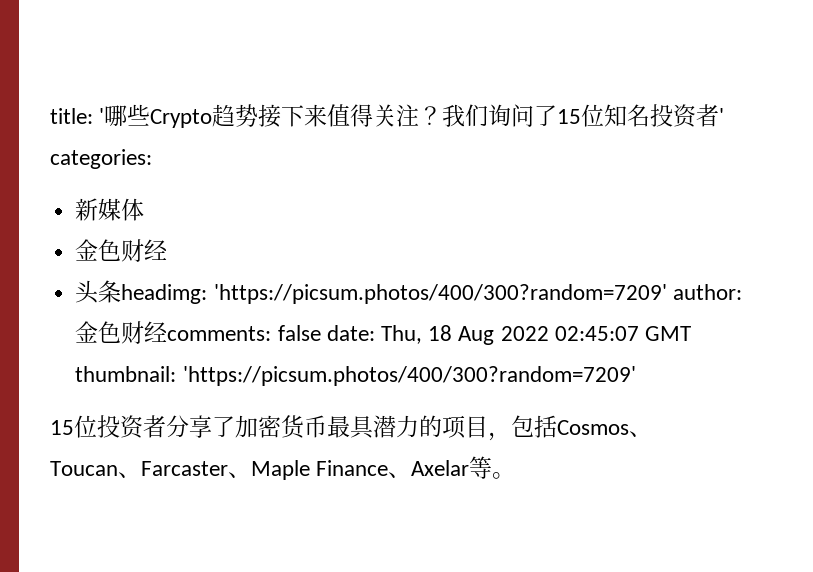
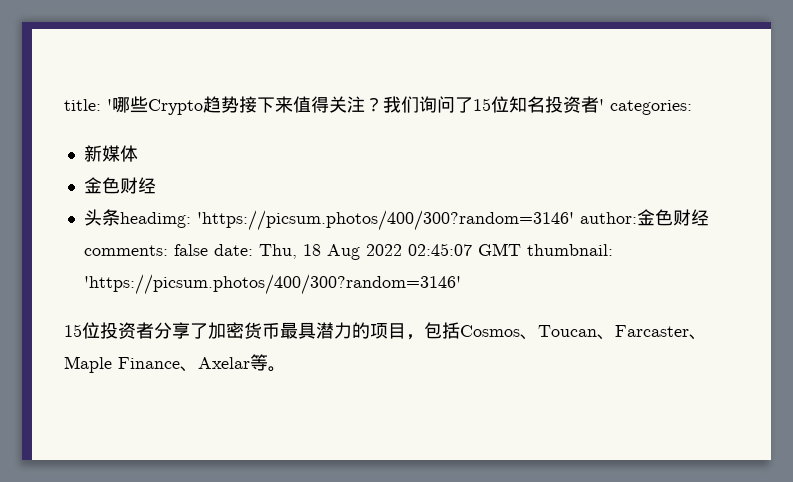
[213,284,667,304] 'https://picsum.photos/400/300?random=7209' -> [196,210,574,231] 'https://picsum.photos/400/300?random=3146'
[182,366,636,386] 'https://picsum.photos/400/300?random=7209' -> [83,274,461,295] 'https://picsum.photos/400/300?random=3146'

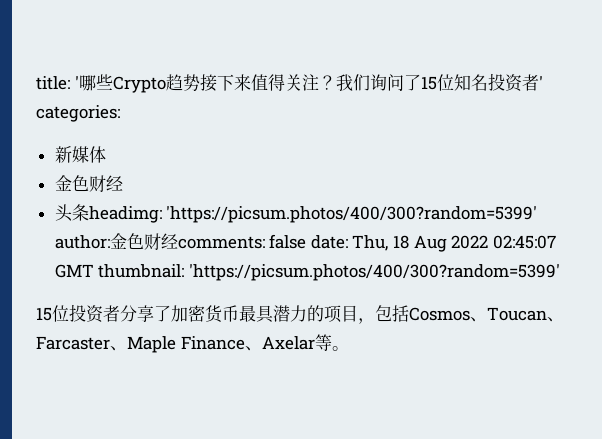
[196,210,574,231] 'https://picsum.photos/400/300?random=3146' -> [166,206,538,223] 'https://picsum.photos/400/300?random=5399'
[83,274,461,295] 'https://picsum.photos/400/300?random=3146' -> [188,264,560,281] 'https://picsum.photos/400/300?random=5399'

